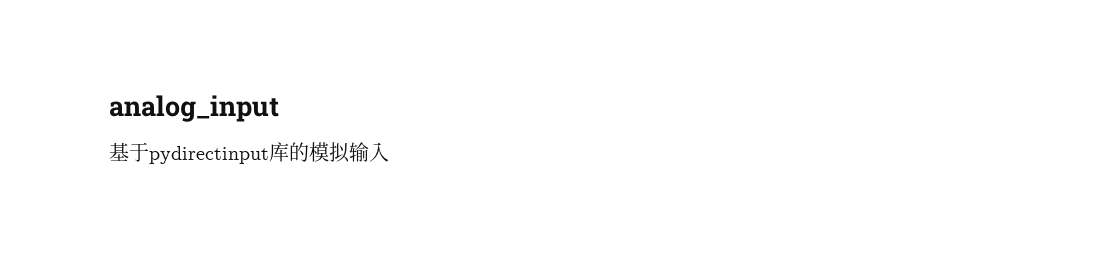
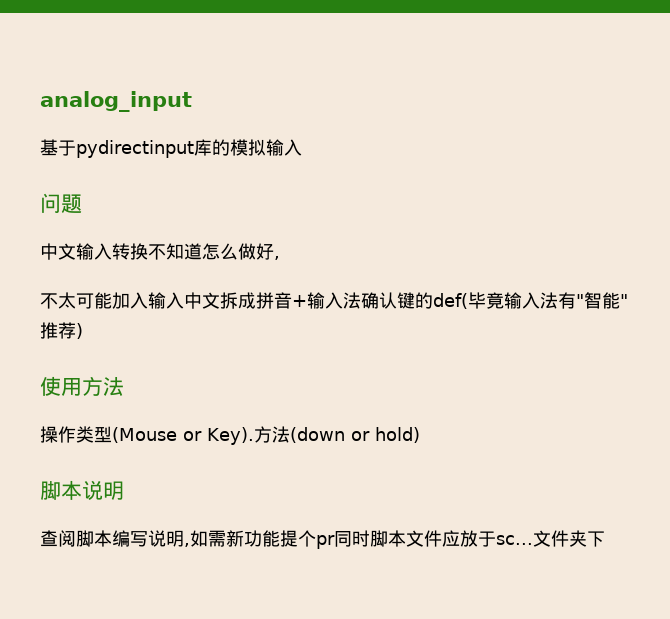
(389, 152) none -> [40,193,82,214] [40,243,280,260] [40,292,628,309] [40,322,83,339] [40,376,124,396] [40,426,420,445] [40,480,124,500] [40,530,605,549] // 问题 // 中文输入转换不知道怎么做好, // 不太可能加入输入中文拆成拼音+输入法确认键的def(毕竟输入法有"智能"推荐) // 使用方法 // 操作类型(Mouse or Key).方法(down or hold) // 脚本说明 // 查阅脚本编写说明,如需新功能提个pr同时脚本文件应放于sc...文件夹下

